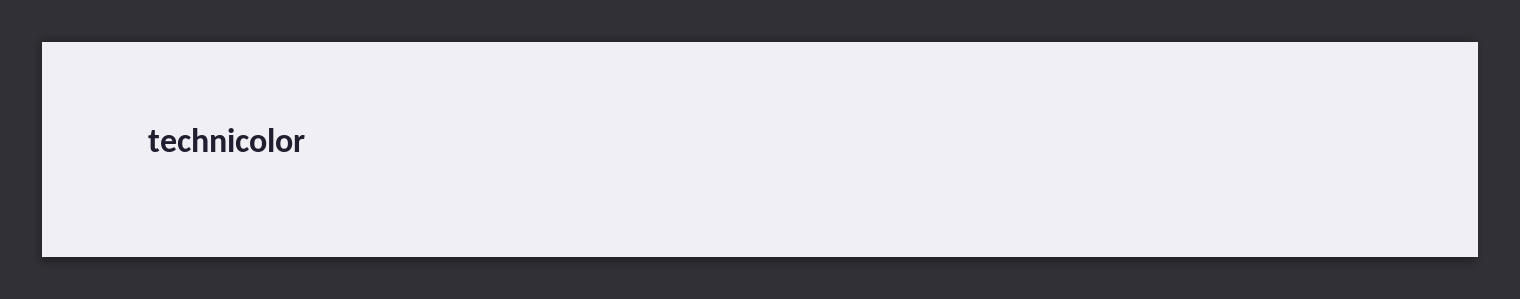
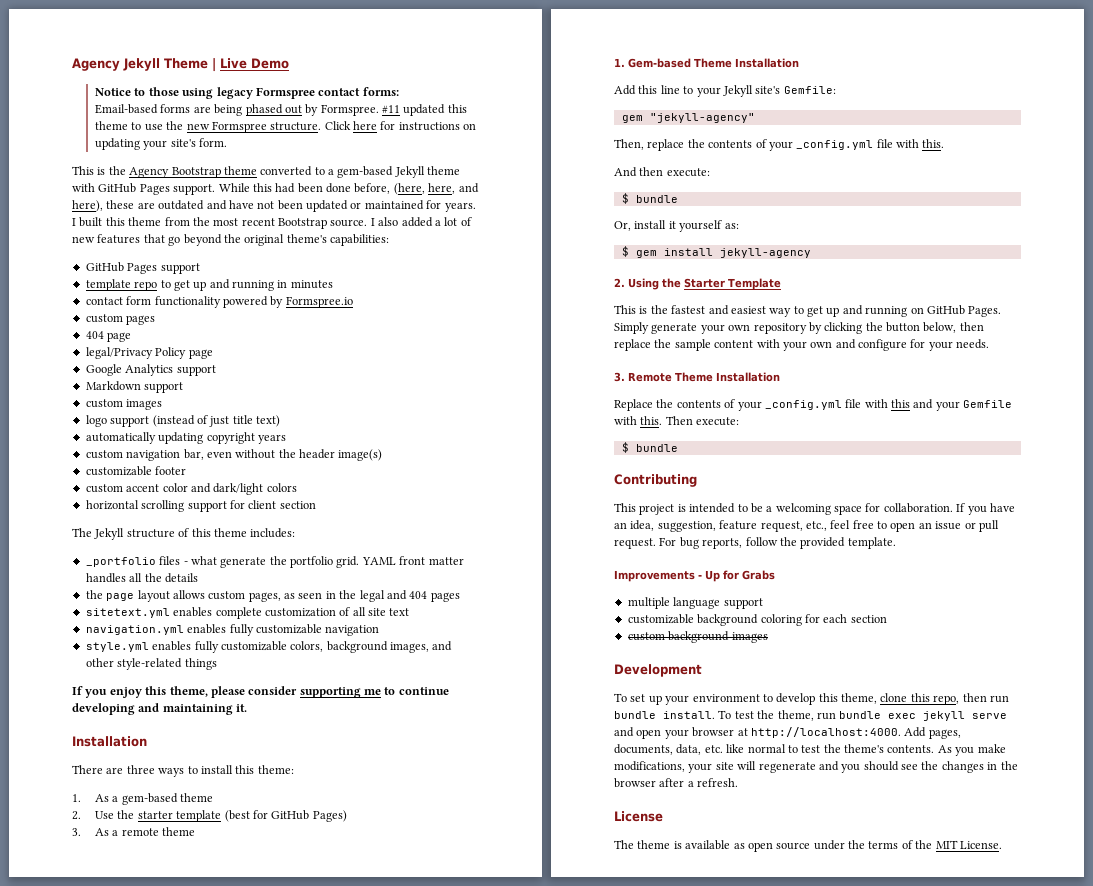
[148,128,305,152] technicolor -> [72,58,289,72] [95,87,399,99] [95,104,467,116] [95,121,477,133] [95,138,228,150] [72,166,461,178] [72,183,479,195] [72,200,476,212] [72,217,472,229] [72,234,389,246] [85,262,200,274] [85,279,333,291] [85,296,353,308] [85,314,156,325] [85,331,132,342] [85,347,213,359] [85,364,216,376] [85,381,184,393] [85,399,163,410] [85,415,280,427] [85,432,286,444] [85,449,383,461] [85,466,187,476] [85,483,297,495] [85,500,316,512] [72,528,296,540] [85,556,464,568] [85,573,198,583] [85,590,460,602] [85,607,410,619] [85,624,380,636] [85,641,453,653] [85,658,217,670] [72,686,449,698] [72,703,248,715] [72,736,147,747] [72,765,294,777] [72,793,214,805] [72,810,347,822] [72,827,196,836] [614,58,799,68] [614,85,836,97] [621,113,755,123] [614,139,945,151] [614,167,710,177] [621,193,678,204] [614,220,739,232] [621,246,811,258] [614,278,781,290] [614,305,1002,317] [614,322,984,334] [614,339,990,351] [614,372,780,382] [614,399,1013,411] [614,416,740,426] [621,442,678,453] [614,474,697,487] [614,503,1015,515] [614,520,999,532] [614,537,896,549] [614,570,775,582] [627,597,763,609] [627,614,887,626] [627,631,768,643] [614,664,702,677] [614,693,1009,705] [614,710,1008,721] [614,727,961,739] [614,744,1006,756] [614,761,1018,773] [614,778,739,788] [614,811,663,822] [614,840,1002,852] Agency Jekyll Theme | Live Demo // Notice to those using legacy Formspree contact forms: // Email-based forms are being phased out by Formspree. #11 updated this theme to use the new Formspree structure. Click here for instructions on updating your site's form. // This is the Agency Bootstrap theme converted to a gem-based Jekyll theme with GitHub Pages support. While this had been done before, (here, here, and here), these are outdated and have not been updated or maintained for years. I built this theme from the most recent Bootstrap source. I also added a lot of new features that go beyond the original theme's capabilities: // GitHub Pages support // template repo to get up and running in minutes // contact form functionality powered by Formspree.io // custom pages // 404 page // legal/Privacy Policy page // Google Analytics support // Markdown support // custom images // logo support (instead of just title text) // automatically updating copyright years // custom navigation bar, even without the header image(s) // customizable footer // custom accent color and dark/light colors // horizontal scrolling support for client section // The Jekyll structure of this theme includes: // _portfolio files - what generate the portfolio grid. YAML front matter handles all the details // the page layout allows custom pages, as seen in the legal and 404 pages // sitetext.yml enables complete customization of all site text // navigation.yml enables fully customizable navigation // style.yml enables fully customizable colors, background images, and other style-related things // If you enjoy this theme, please consider supporting me to continue developing and maintaining it. // Installation // There are three ways to install this theme: // 1. As a gem-based theme // 2. Use the starter template (best for GitHub Pages) // 3. As a remote theme // 1. Gem-based Theme Installation // Add this line to your Jekyll site's Gemfile: // gem "jekyll-agency" // Then, replace the contents of your _config.yml file with this. // And then execute: // $ bundle // Or, install it yourself as: // $ gem install jekyll-agency // 2. Using the Starter Template // This is the fastest and easiest way to get up and running on GitHub Pages. Simply generate your own repository by clicking the button below, then replace the sample content with your own and configure for your needs. // 3. Remote Theme Installation // Replace the contents of your _config.yml file with this and your Gemfile with this. Then execute: // $ bundle // Contributing // This project is intended to be a welcoming space for collaboration. If you have an idea, suggestion, feature request, etc., feel free to open an issue or pull request. For bug reports, follow the provided template. // Improvements - Up for Grabs // multiple language support // customizable background coloring for each section // custom background images // Development // To set up your environment to develop this theme, clone this repo, then run bundle install. To test the theme, run bundle exec jekyll serve and open your browser at http://localhost:4000. Add pages, documents, data, etc. like normal to test the theme's contents. As you make modifications, your site will regenerate and you should see the changes in the browser after a refresh. // License // The theme is available as open source under the terms of the MIT License.

